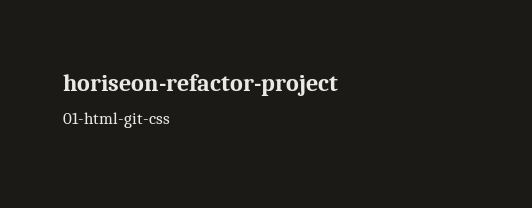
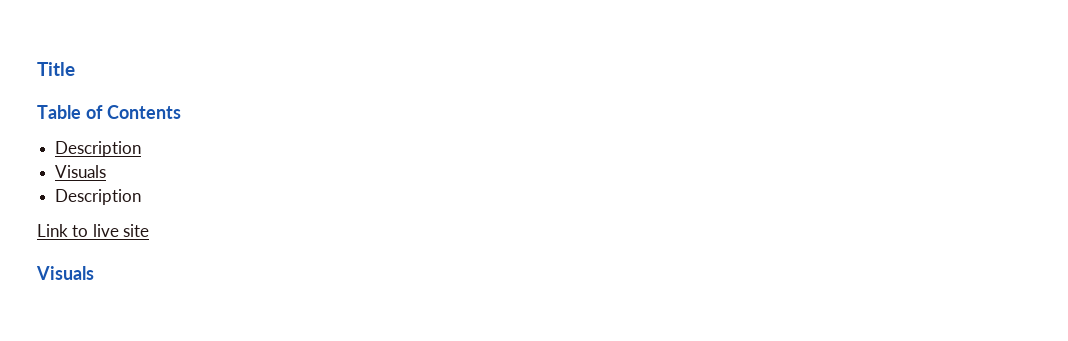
[63,74,338,96] [63,112,170,128] horiseon-refactor-project // 01-html-git-css -> [37,62,75,76] [37,105,181,119] [55,141,142,157] [55,165,107,178] [55,189,142,205] [37,224,150,237] [36,266,94,280] Title // Table of Contents // Description // Visuals // Description // Link to live site // Visuals

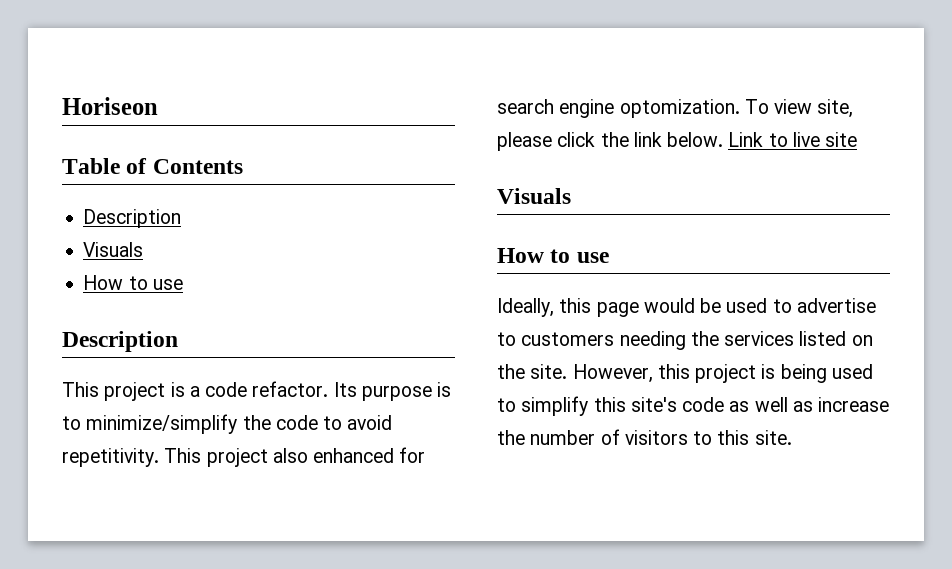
[37,62,75,76] Title -> [62,97,158,115] Horiseon
[55,189,142,205] Description // -> [83,275,183,290] [62,331,178,352] [62,381,452,401] [62,414,393,434] [62,447,426,467] [497,99,854,118] [497,132,724,151] How to use // Description // This project is a code refactor. Its purpose is to minimize/simplify the code to avoid repetitivity. This project also enhanced for search engine optomization. To view site, please click the link below.
(94, 273) none -> [497,248,609,263] [497,298,876,317] [497,331,873,350] [497,364,873,383] [497,396,890,416] [497,429,792,445] // How to use // Ideally, this page would be used to advertise to customers needing the services listed on the site. However, this project is being used to simplify this site's code as well as increase the number of visitors to this site.

